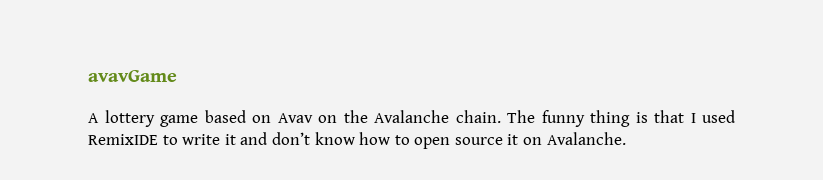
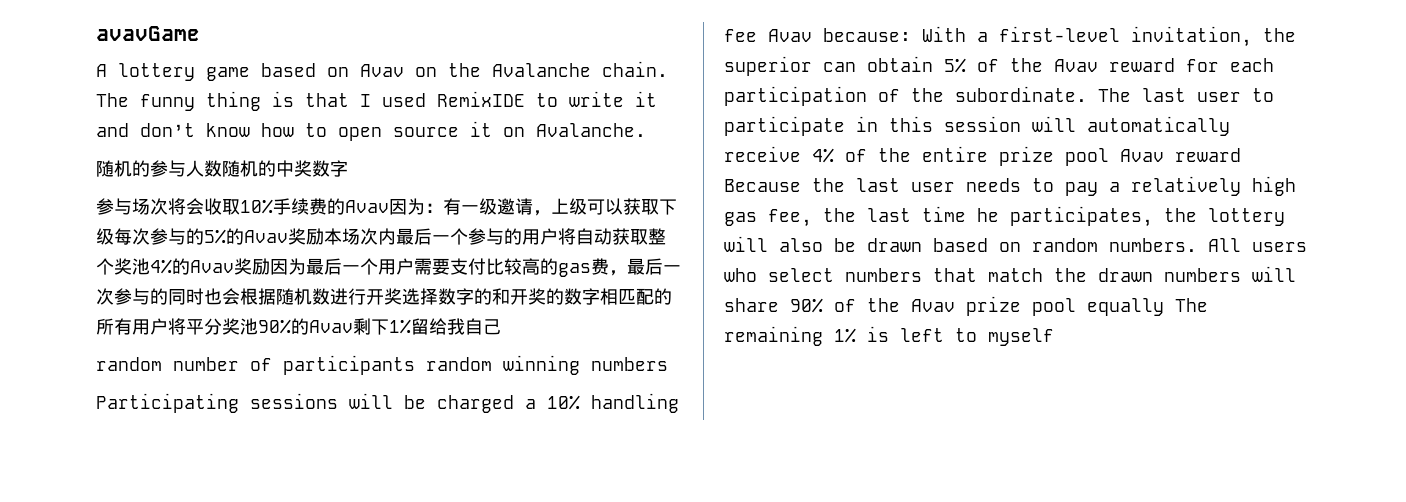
(626, 138) none -> [96,160,348,177] [96,198,677,216] [96,228,666,245] [96,258,681,277] [96,288,672,305] [96,318,501,335] [96,355,668,375] [96,393,679,413] [724,26,1296,47] [724,56,1274,76] [724,86,1274,106] [724,116,1230,136] [724,146,1241,166] [724,176,1296,196] [724,206,1285,227] [724,236,1307,252] [724,266,1296,282] [724,296,1208,316] [724,326,1054,346] // 随机的参与人数随机的中奖数字 // 参与场次将会收取10%手续费的Avav因为：有一级邀请，上级可以获取下级每次参与的5%的Avav奖励本场次内最后一个参与的用户将自动获取整个奖池4%的Avav奖励因为最后一个用户需要支付比较高的gas费，最后一次参与的同时也会根据随机数进行开奖选择数字的和开奖的数字相匹配的所有用户将平分奖池90%的Avav剩下1%留给我自己 // random number of participants random winning numbers // Participating sessions will be charged a 10% handling fee Avav because: With a first-level invitation, the superior can obtain 5% of the Avav reward for each participation of the subordinate. The last user to participate in this session will automatically receive 4% of the entire prize pool Avav reward Because the last user needs to pay a relatively high gas fee, the last time he participates, the lottery will also be drawn based on random numbers. All users who select numbers that match the drawn numbers will share 90% of the Avav prize pool equally The remaining 1% is left to myself

